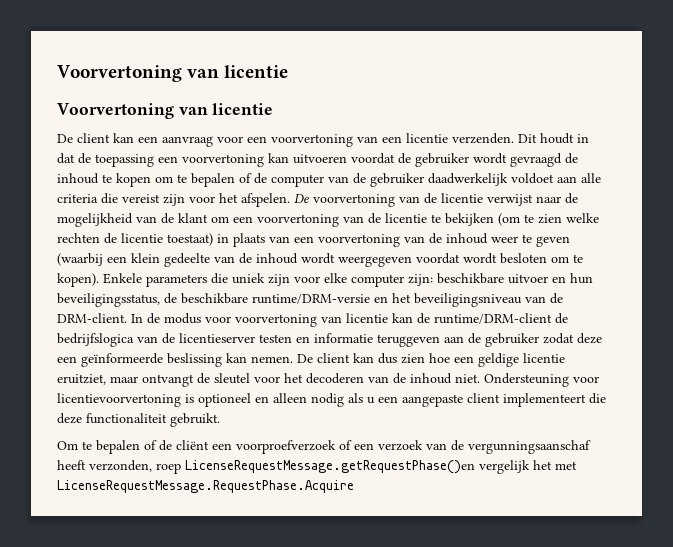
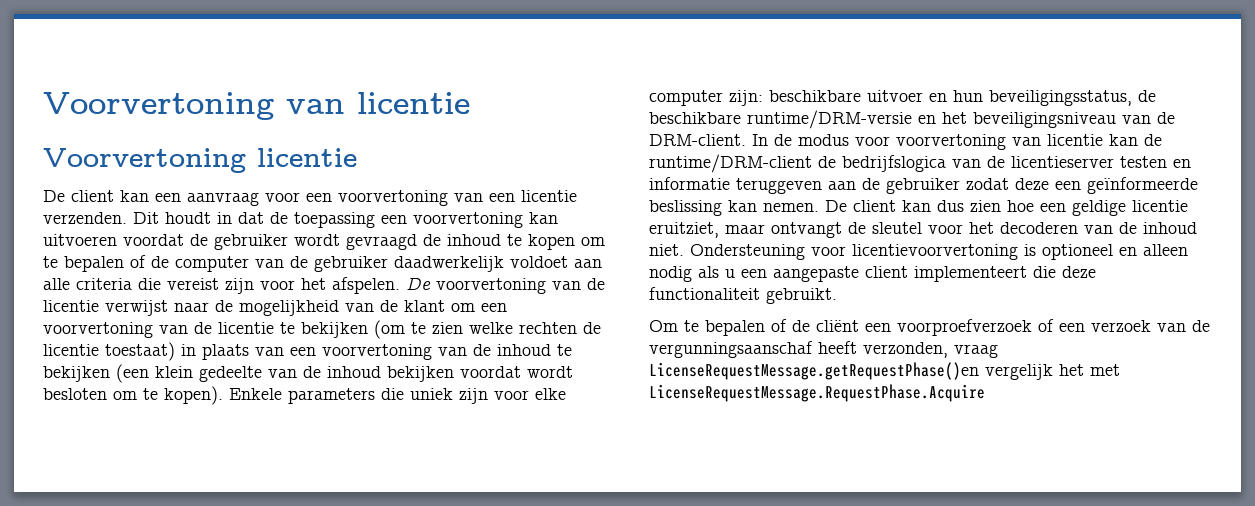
[178,107,208,115] van -> (246, 160) none
[491,234,570,247] [57,253,127,266] weer te geven (waarbij een -> [557,344,572,356] [43,364,149,383] te bekijken (een
[301,253,412,267] wordt weergegeven -> [387,366,454,382] bekijken
[156,463,181,474] roep -> [954,344,998,358] vraag

